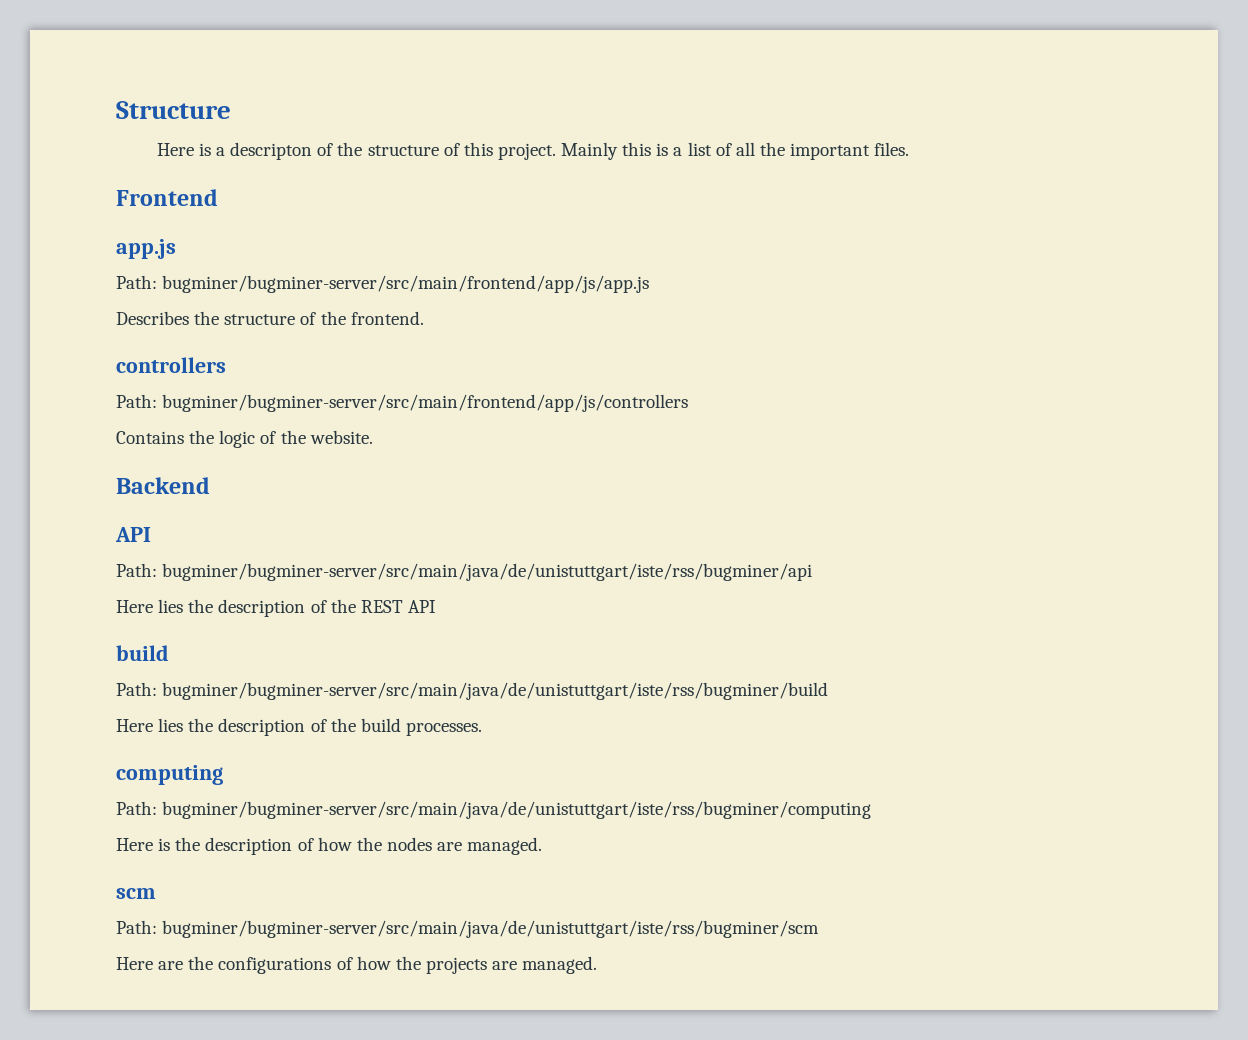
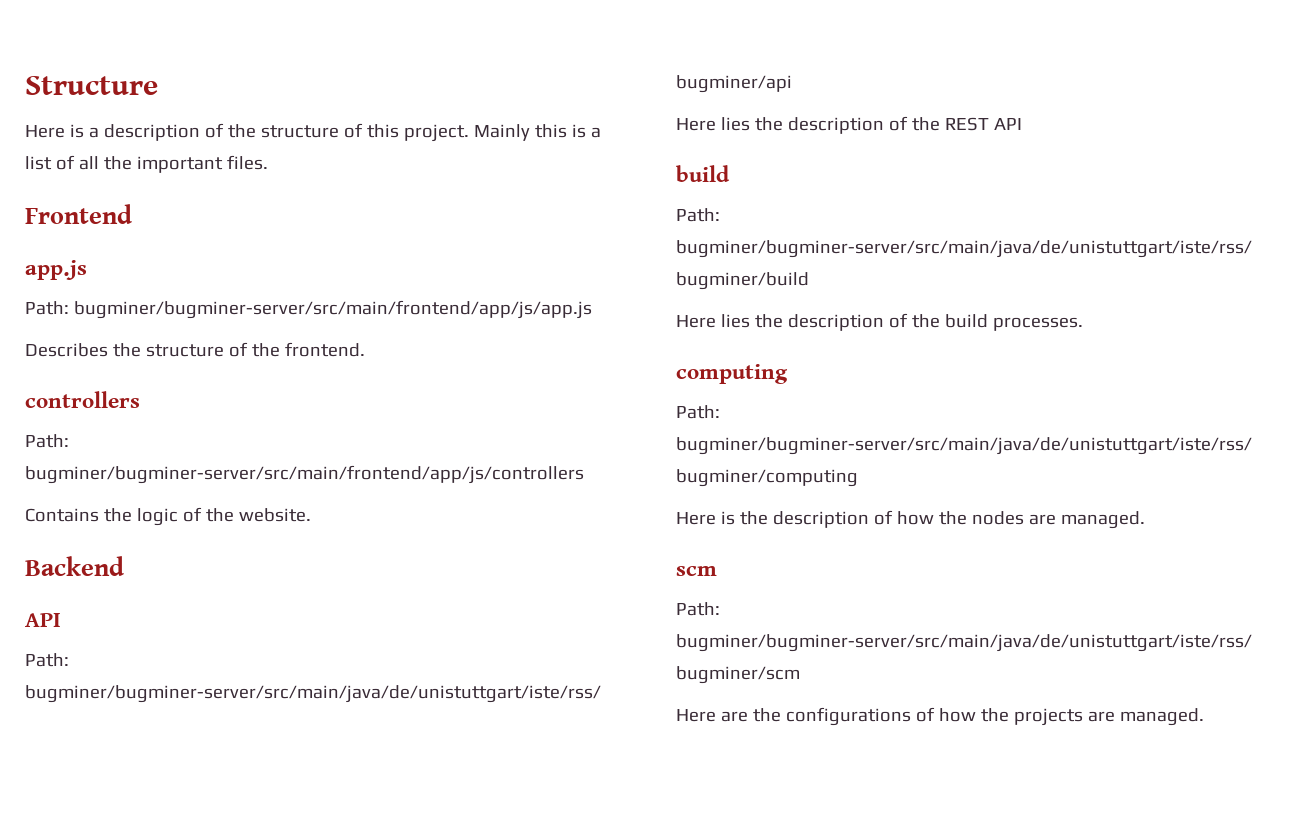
[230,142,313,160] descripton -> [103,124,200,141] description

